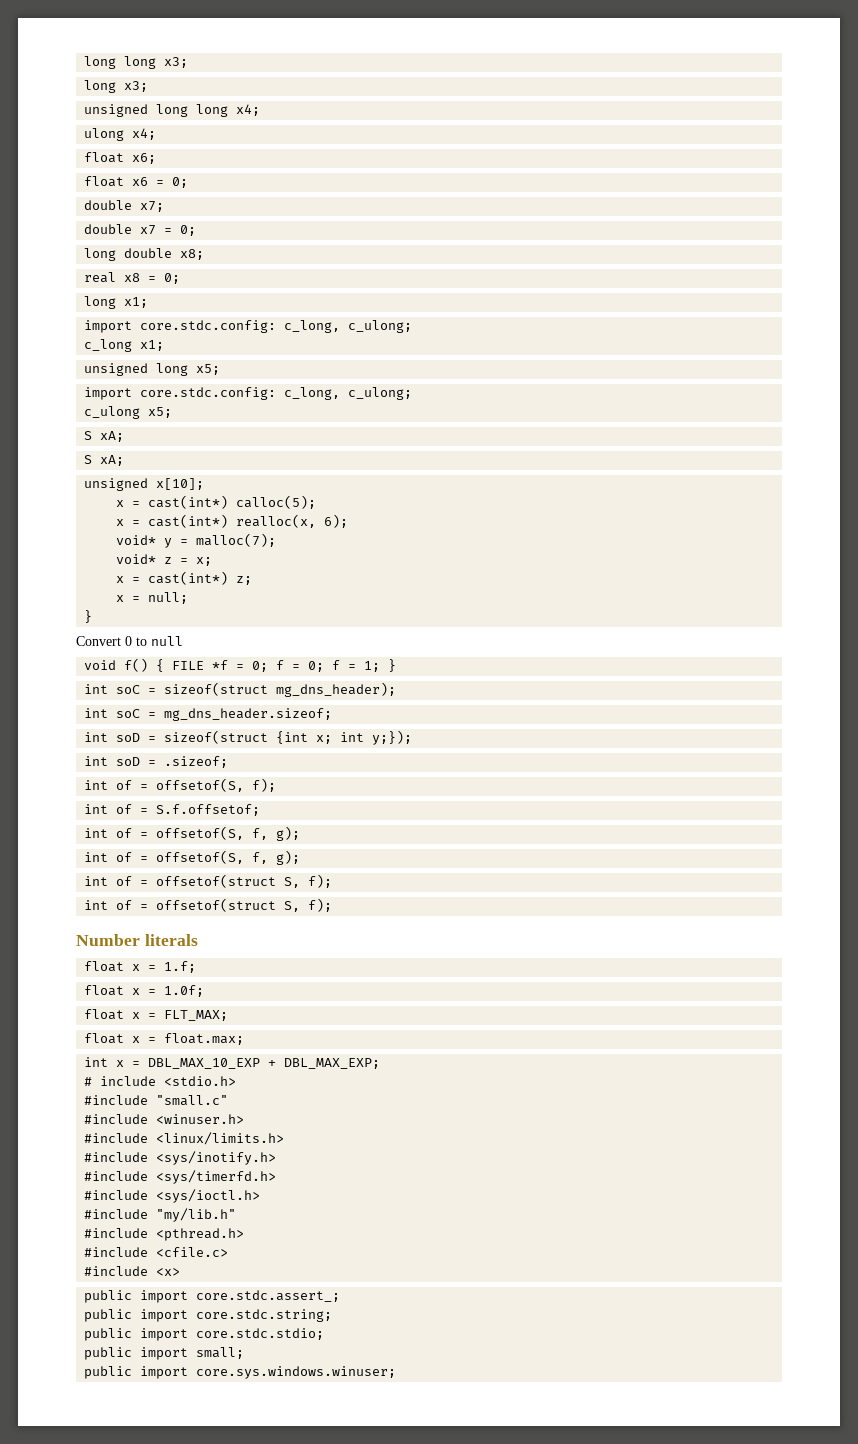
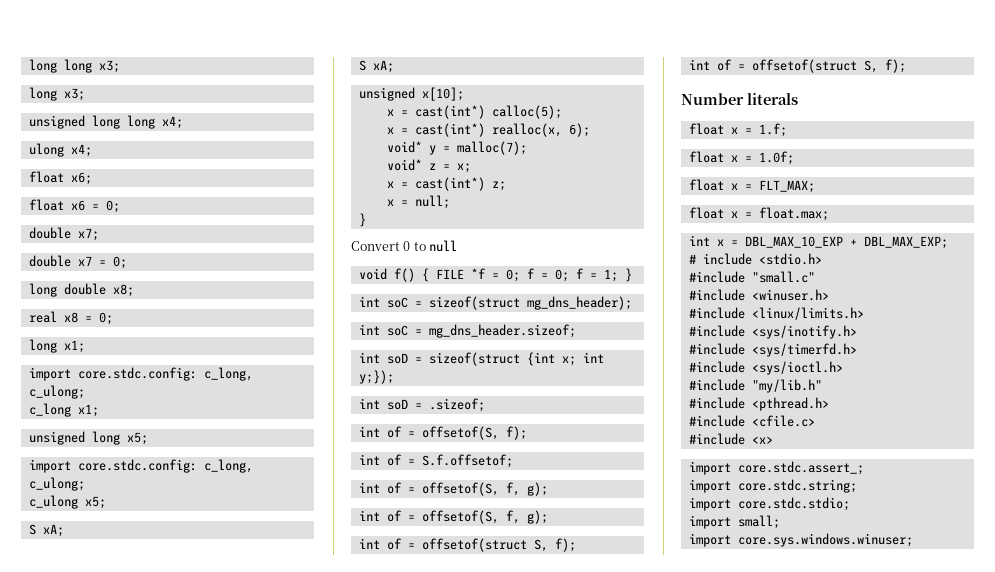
[84,1290,133,1303] public -> (773, 440) none
[84,1309,133,1322] public -> (864, 468) none
[84,1328,133,1341] public -> (857, 486) none
[84,1347,133,1360] public -> (850, 504) none
[84,1366,133,1379] public -> (780, 522) none

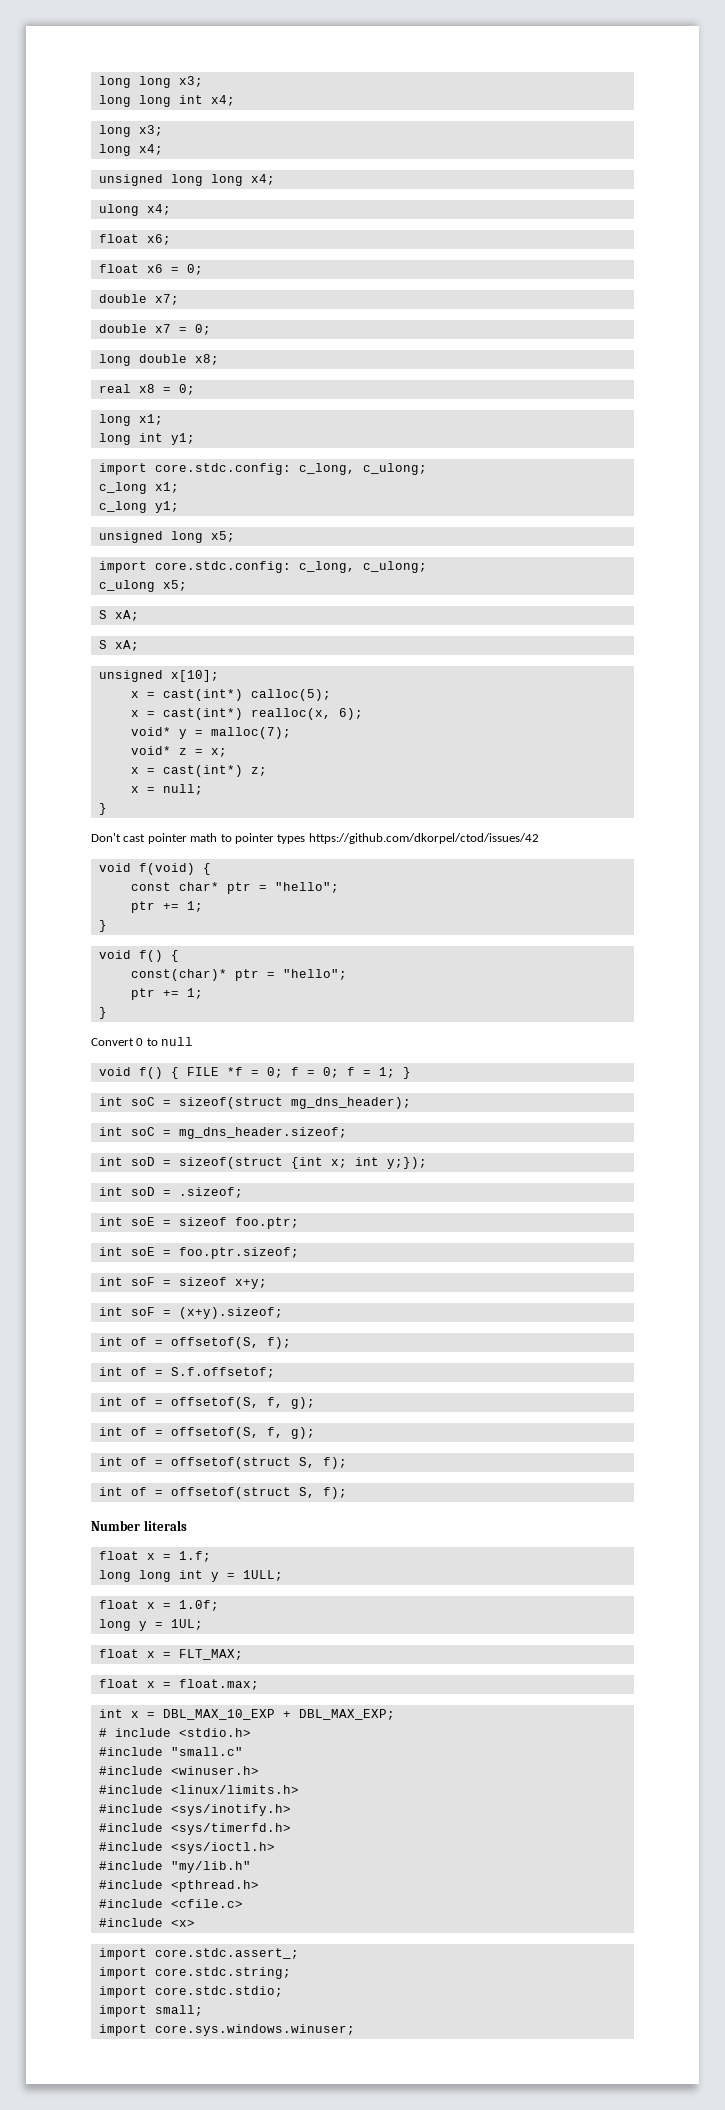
[28,87,85,101] // long x3; -> [98,95,235,107] [98,125,163,137] [98,144,163,156] // long long int x4; // long x3; // long x4;
(85, 346) none -> [98,433,195,445] // long int y1;
(99, 410) none -> [98,501,179,513] // c_long y1;
(366, 220) none -> [91,833,539,844] [98,863,211,875] [130,882,339,894] [130,901,203,913] [98,920,107,932] [98,950,179,962] [130,969,347,981] [130,988,203,1000] [98,1007,107,1019] // Don't cast pointer math to pointer types https://github.com/dkorpel/ctod/issues/42 // void f(void) { // const char* ptr = "hello"; // ptr += 1; // } // void f() { // const(char)* ptr = "hello"; // ptr += 1; // }
(485, 405) none -> [98,1217,299,1229] [98,1247,299,1259] [98,1277,267,1289] [98,1307,283,1319] // int soE = sizeof foo.ptr; // int soE = foo.ptr.sizeof; // int soF = sizeof x+y; // int soF = (x+y).sizeof;
(787, 130) none -> [98,1570,283,1582] // long long int y = 1ULL;
(794, 158) none -> [98,1619,203,1631] // long y = 1UL;

